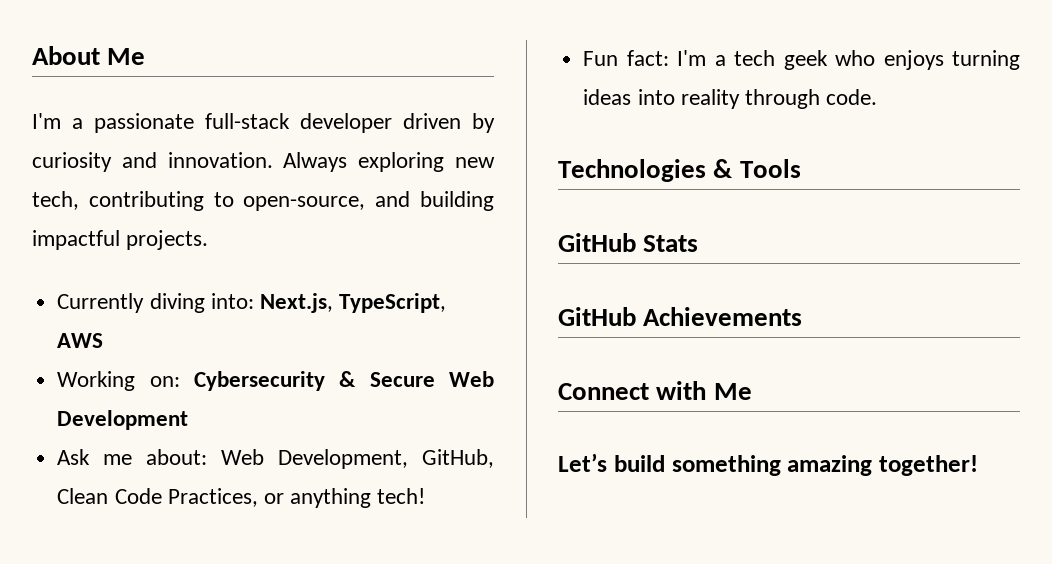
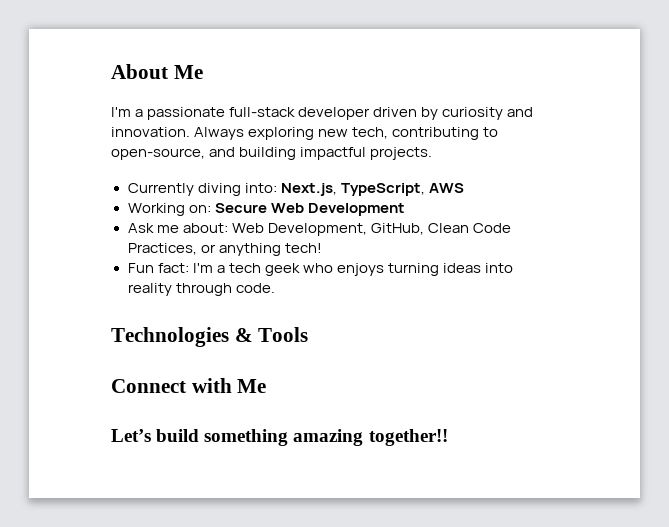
[193,371,357,391] Cybersecurity & -> (211, 209) none
[558,233,699,252] [558,307,803,326] // GitHub Stats // GitHub Achievements -> (309, 334) none
[879,455,978,476] together! -> [368,429,448,446] together!!

